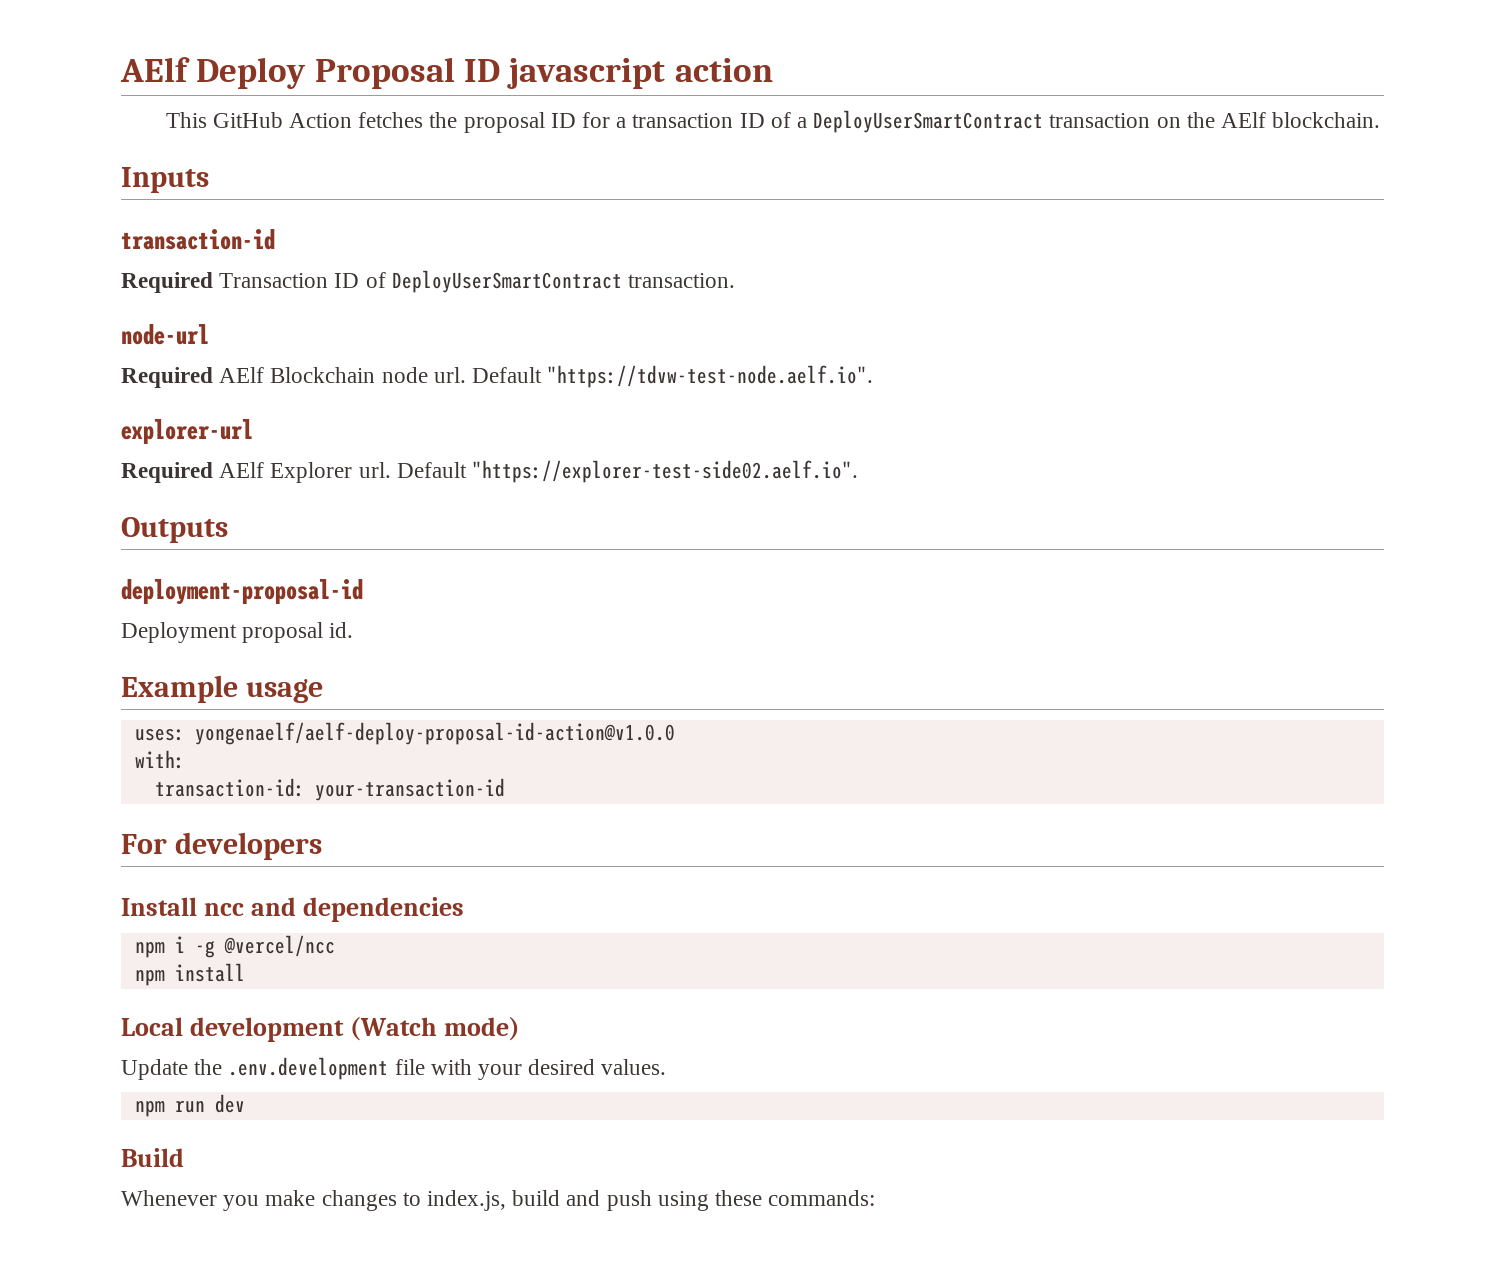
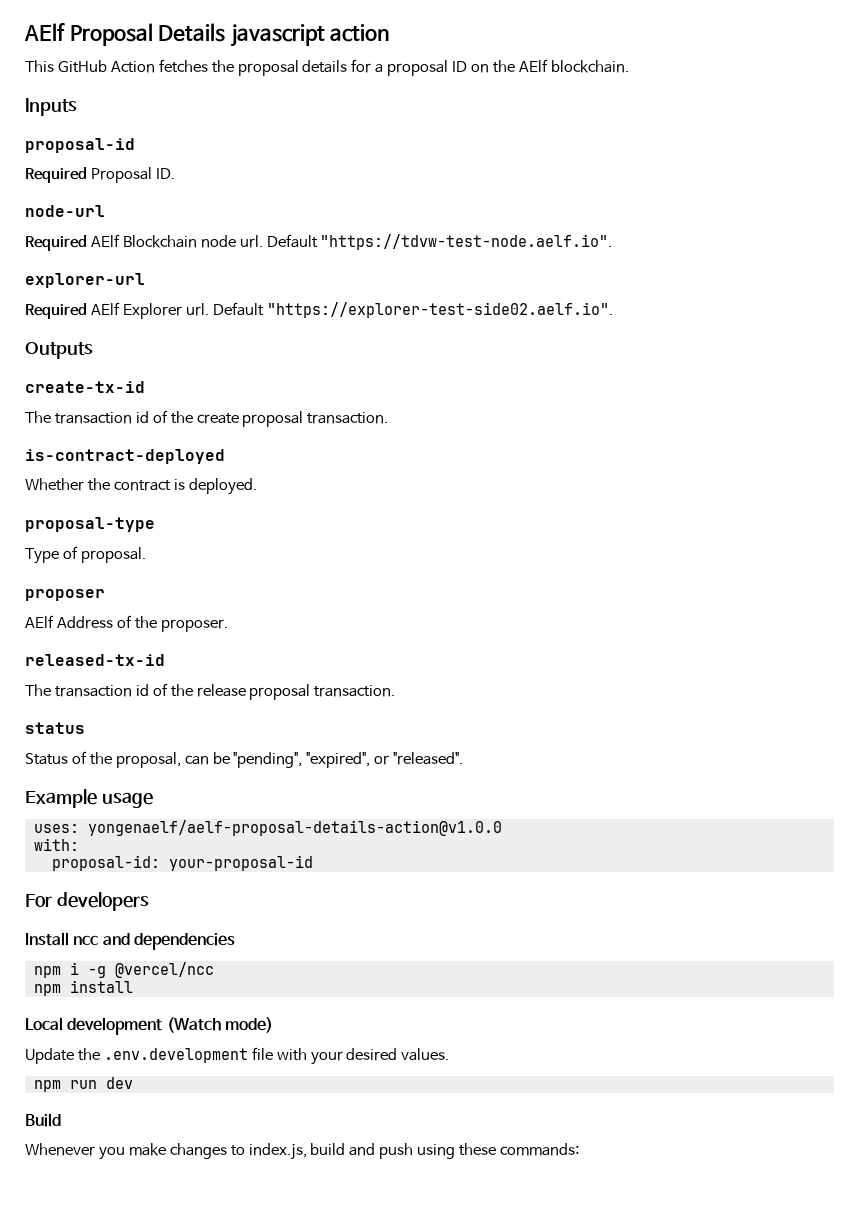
[120,57,500,89] AElf Deploy Proposal ID -> [24,23,226,46] AElf Proposal Details
[550,113,576,128] ID -> [302,60,348,73] details
[632,110,1151,133] transaction ID of a DeployUserSmartContract transaction -> [387,60,468,76] proposal ID
[121,229,275,250] [121,270,736,293] transaction-id // Required Transaction ID of DeployUserSmartContract transaction. -> [25,138,135,153] [25,167,175,183] proposal-id // Required Proposal ID.
[121,579,363,605] [121,622,354,643] deployment-proposal-id // Deployment proposal id. -> [25,381,145,393] [25,410,389,427] [25,449,225,464] [25,478,257,495] [25,517,155,532] [25,546,146,564] [25,589,105,601] [25,615,228,632] [25,654,165,666] [25,683,396,700] [25,722,85,734] [25,751,464,768] create-tx-id // The transaction id of the create proposal transaction. // is-contract-deployed // Whether the contract is deployed. // proposal-type // Type of proposal. // proposer // AElf Address of the proposer. // released-tx-id // The transaction id of the release proposal transaction. // status // Status of the proposal, can be "pending", "expired", or "released".
[194,722,675,745] yongenaelf/aelf-deploy-proposal-id-action@v1.0.0 -> [87,820,502,836] yongenaelf/aelf-proposal-details-action@v1.0.0
[154,778,505,801] transaction-id: your-transaction-id -> [51,855,313,871] proposal-id: your-proposal-id

